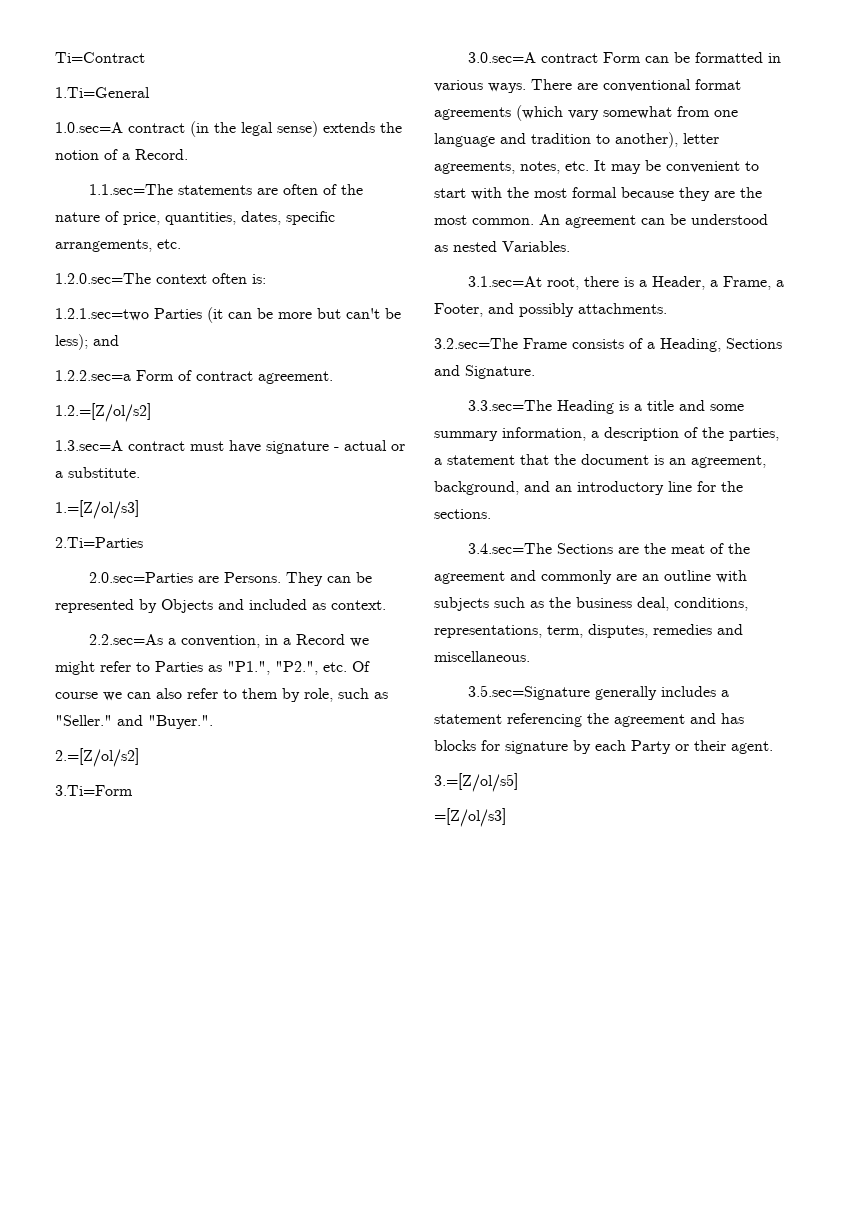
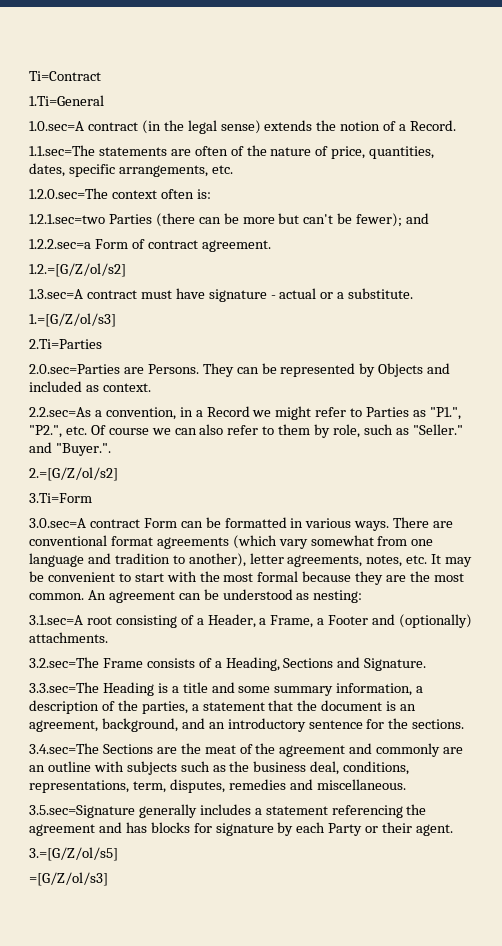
[207,307,223,323] (it -> [155,213,195,227] (there
[55,334,88,350] less); -> [356,213,403,227] fewer);
[55,403,151,422] 1.2.=[Z/ol/s2] -> [29,263,126,277] 1.2.=[G/Z/ol/s2]
[55,500,139,519] 1.=[Z/ol/s3] -> [29,313,116,327] 1.=[G/Z/ol/s3]
[55,748,139,767] 2.=[Z/ol/s2] -> [29,467,118,481] 2.=[G/Z/ol/s2]
[453,241,570,252] [468,276,635,290] nested Variables. // 3.1.sec=At root, there is -> [313,590,363,603] [29,615,194,628] nesting: // 3.1.sec=A root consisting of
[434,303,574,317] Footer, and possibly -> [328,614,473,628] Footer and (optionally)
[668,481,692,492] line -> [308,720,363,729] sentence
[434,773,518,792] [434,808,506,827] 3.=[Z/ol/s5] // =[Z/ol/s3] -> [29,847,118,861] [29,872,108,886] 3.=[G/Z/ol/s5] // =[G/Z/ol/s3]

